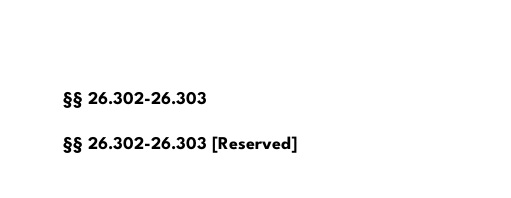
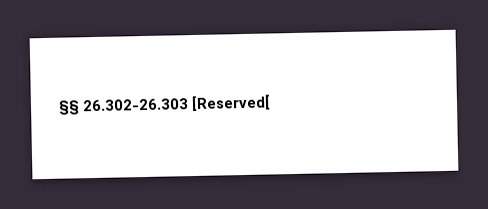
[63,91,207,108] [63,136,297,153] §§ 26.302-26.303 // §§ 26.302-26.303 [Reserved] -> [58,94,272,115] §§ 26.302-26.303 [Reserved[

